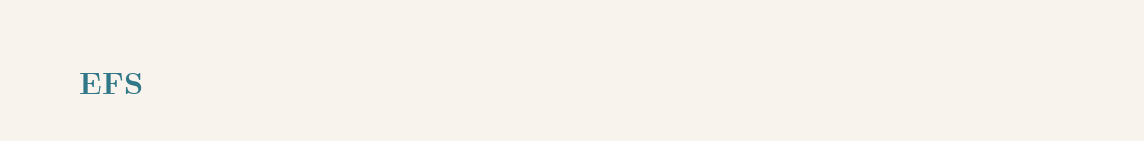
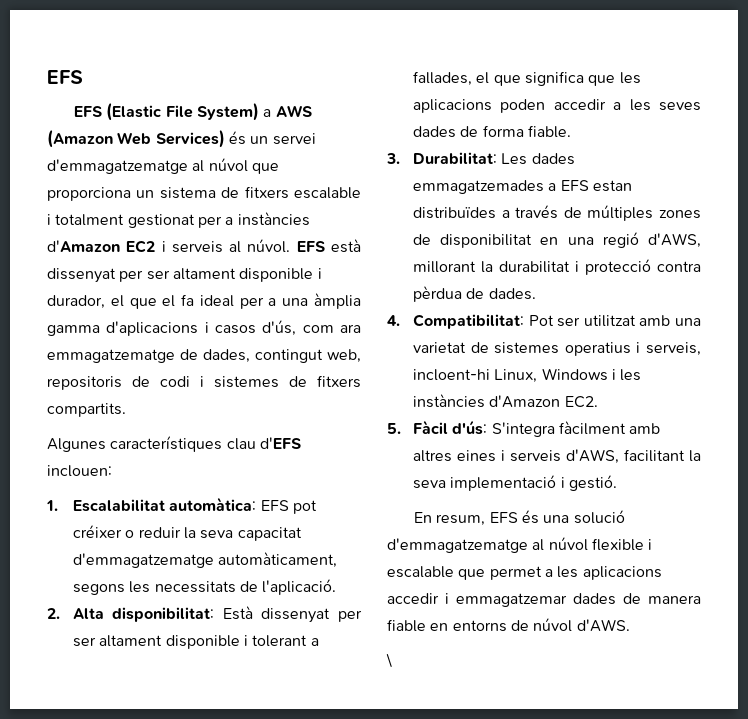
[79,73,143,94] EFS -> [47,70,83,84] [73,103,312,121] [47,130,316,148] [47,158,279,174] [47,186,361,201] [47,212,310,228] [47,239,361,253] [47,268,322,283] [47,293,361,309] [47,320,361,336] [47,349,361,363] [47,375,361,390] [47,403,126,417] [47,436,301,452] [47,465,112,477] [46,497,317,514] [72,525,302,541] [72,552,338,568] [72,579,337,595] [47,606,363,623] [72,635,319,649] [412,71,641,86] [412,99,701,113] [412,125,571,138] [386,152,575,165] [412,180,632,194] [412,205,701,221] [412,232,701,248] [412,259,701,275] [412,286,536,302] [387,314,701,329] [412,342,701,356] [412,368,642,383] [412,394,598,408] [387,420,661,437] [412,449,701,464] [412,475,617,491] [413,510,625,526] [387,537,653,553] [387,566,662,580] [387,593,701,607] [387,618,630,632] [386,653,392,668] EFS // EFS (Elastic File System) a AWS (Amazon Web Services) és un servei d'emmagatzematge al núvol que proporciona un sistema de fitxers escalable i totalment gestionat per a instàncies d'Amazon EC2 i serveis al núvol. EFS està dissenyat per ser altament disponible i durador, el que el fa ideal per a una àmplia gamma d'aplicacions i casos d'ús, com ara emmagatzematge de dades, contingut web, repositoris de codi i sistemes de fitxers compartits. // Algunes característiques clau d'EFS inclouen: // 1. Escalabilitat automàtica: EFS pot créixer o reduir la seva capacitat d'emmagatzematge automàticament, segons les necessitats de l'aplicació. // 2. Alta disponibilitat: Està dissenyat per ser altament disponible i tolerant a fallades, el que significa que les aplicacions poden accedir a les seves dades de forma fiable. // 3. Durabilitat: Les dades emmagatzemades a EFS estan distribuïdes a través de múltiples zones de disponibilitat en una regió d'AWS, millorant la durabilitat i protecció contra pèrdua de dades. // 4. Compatibilitat: Pot ser utilitzat amb una varietat de sistemes operatius i serveis, incloent-hi Linux, Windows i les instàncies d'Amazon EC2. // 5. Fàcil d'ús: S'integra fàcilment amb altres eines i serveis d'AWS, facilitant la seva implementació i gestió. // En resum, EFS és una solució d'emmagatzematge al núvol flexible i escalable que permet a les aplicacions accedir i emmagatzemar dades de manera fiable en entorns de núvol d'AWS. // \

